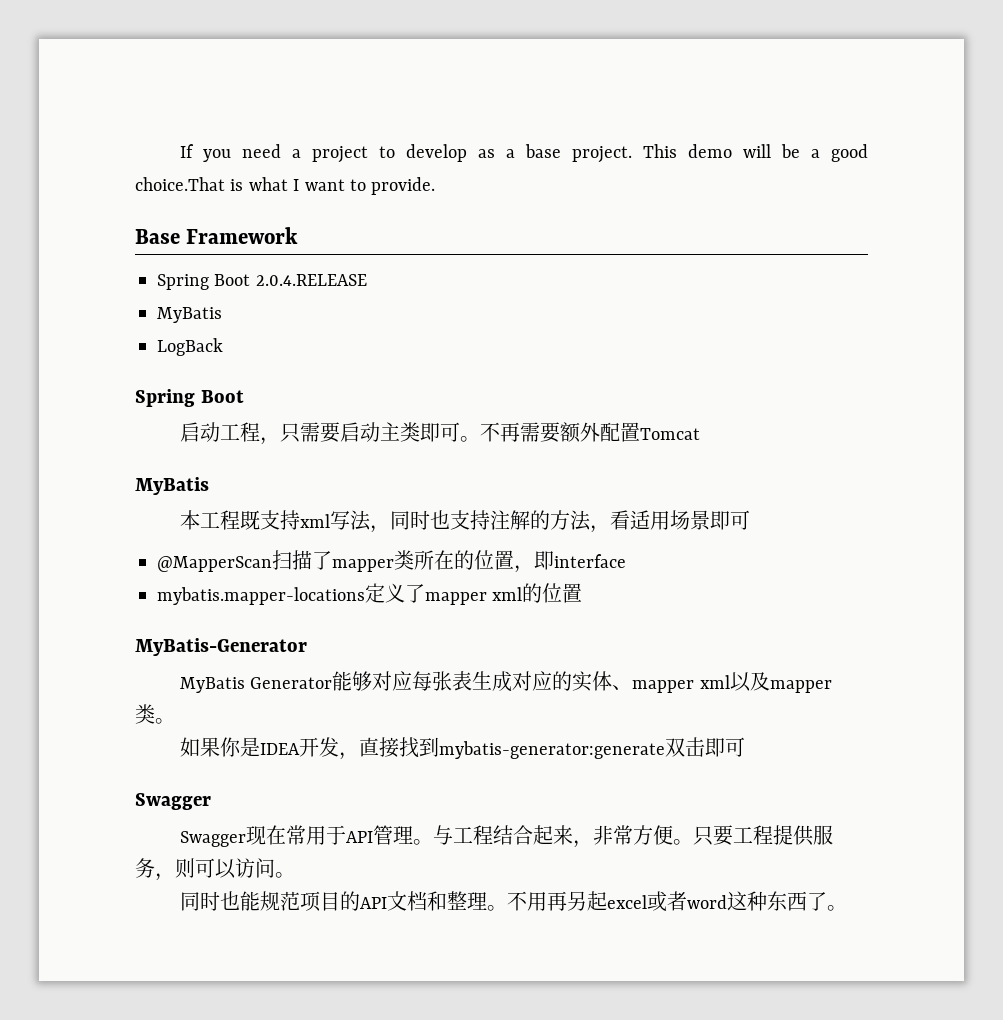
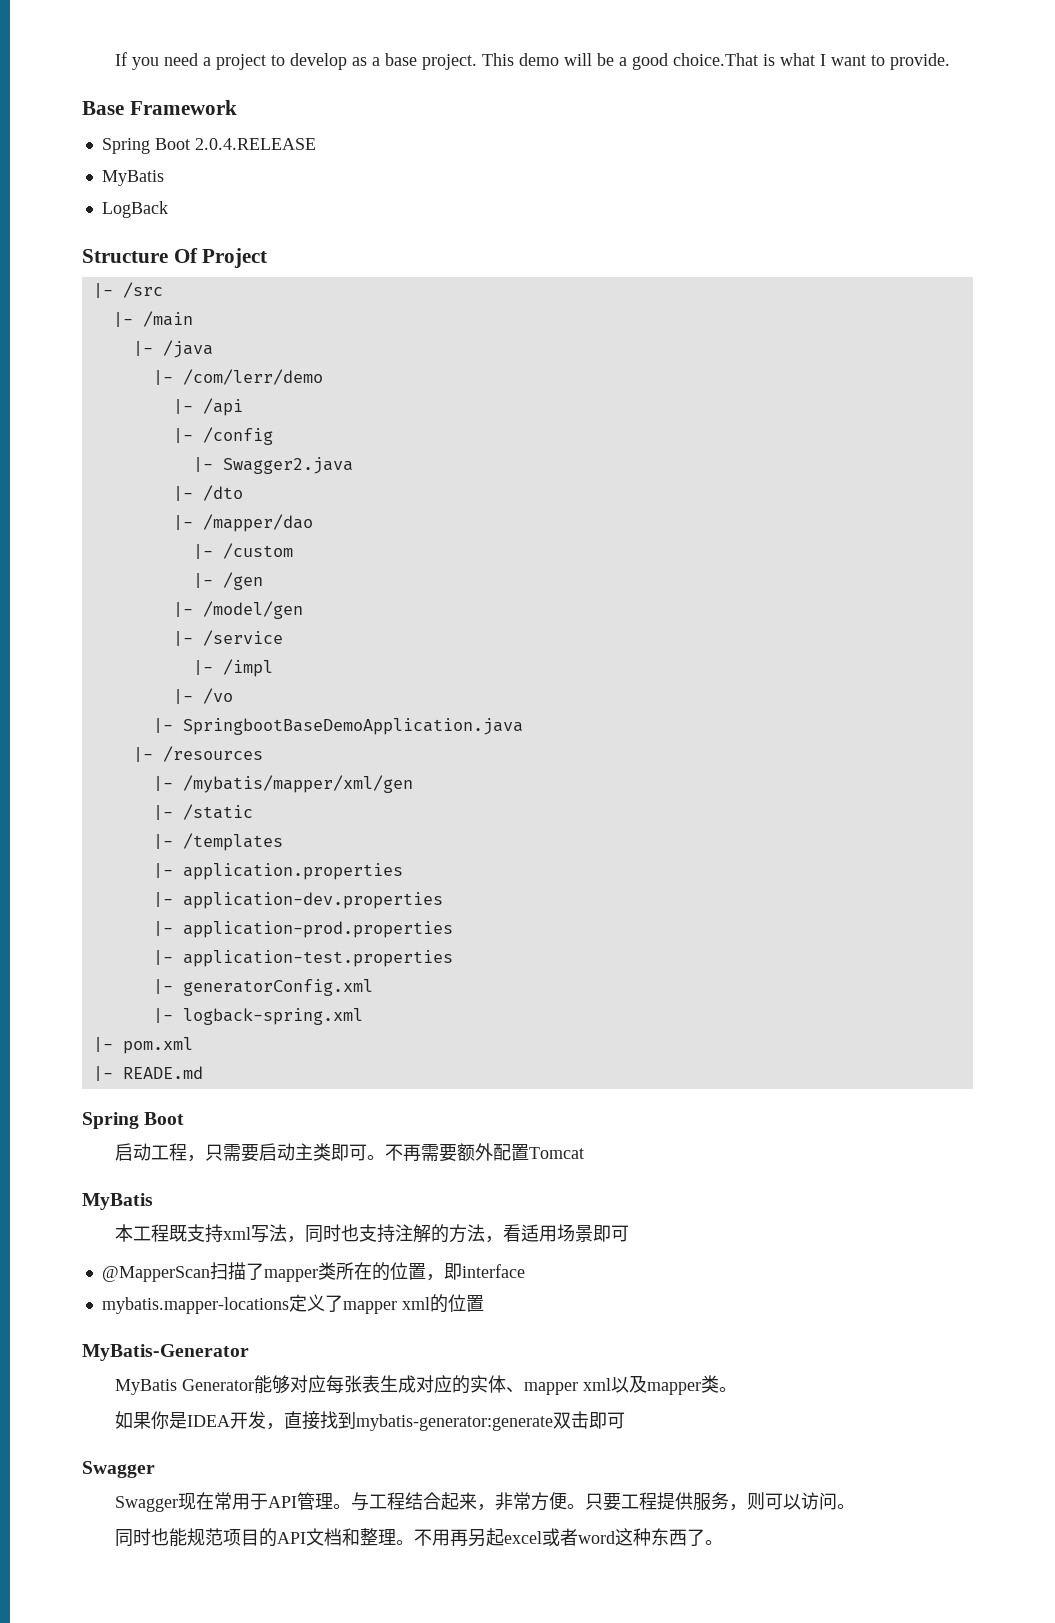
(223, 347) none -> [82,248,268,268] [92,282,163,298] [112,311,193,327] [132,340,213,358] [152,369,323,385] [172,398,243,416] [172,427,273,445] [192,457,353,474] [172,485,243,501] [172,514,313,532] [192,543,293,559] [192,572,263,590] [172,601,303,619] [172,630,283,646] [192,659,273,677] [172,688,233,704] [152,718,523,735] [132,746,263,762] [152,775,413,793] [152,804,253,820] [152,833,283,851] [152,863,403,880] [152,892,443,909] [152,921,453,938] [152,950,453,967] [152,979,373,996] [152,1008,363,1025] [92,1037,193,1054] [92,1066,203,1081] // Structure Of Project // |- /src // |- /main // |- /java // |- /com/lerr/demo // |- /api // |- /config // |- Swagger2.java // |- /dto // |- /mapper/dao // |- /custom // |- /gen // |- /model/gen // |- /service // |- /impl // |- /vo // |- SpringbootBaseDemoApplication.java // |- /resources // |- /mybatis/mapper/xml/gen // |- /static // |- /templates // |- application.properties // |- application-dev.properties // |- application-prod.properties // |- application-test.properties // |- generatorConfig.xml // |- logback-spring.xml // |- pom.xml // |- READE.md

